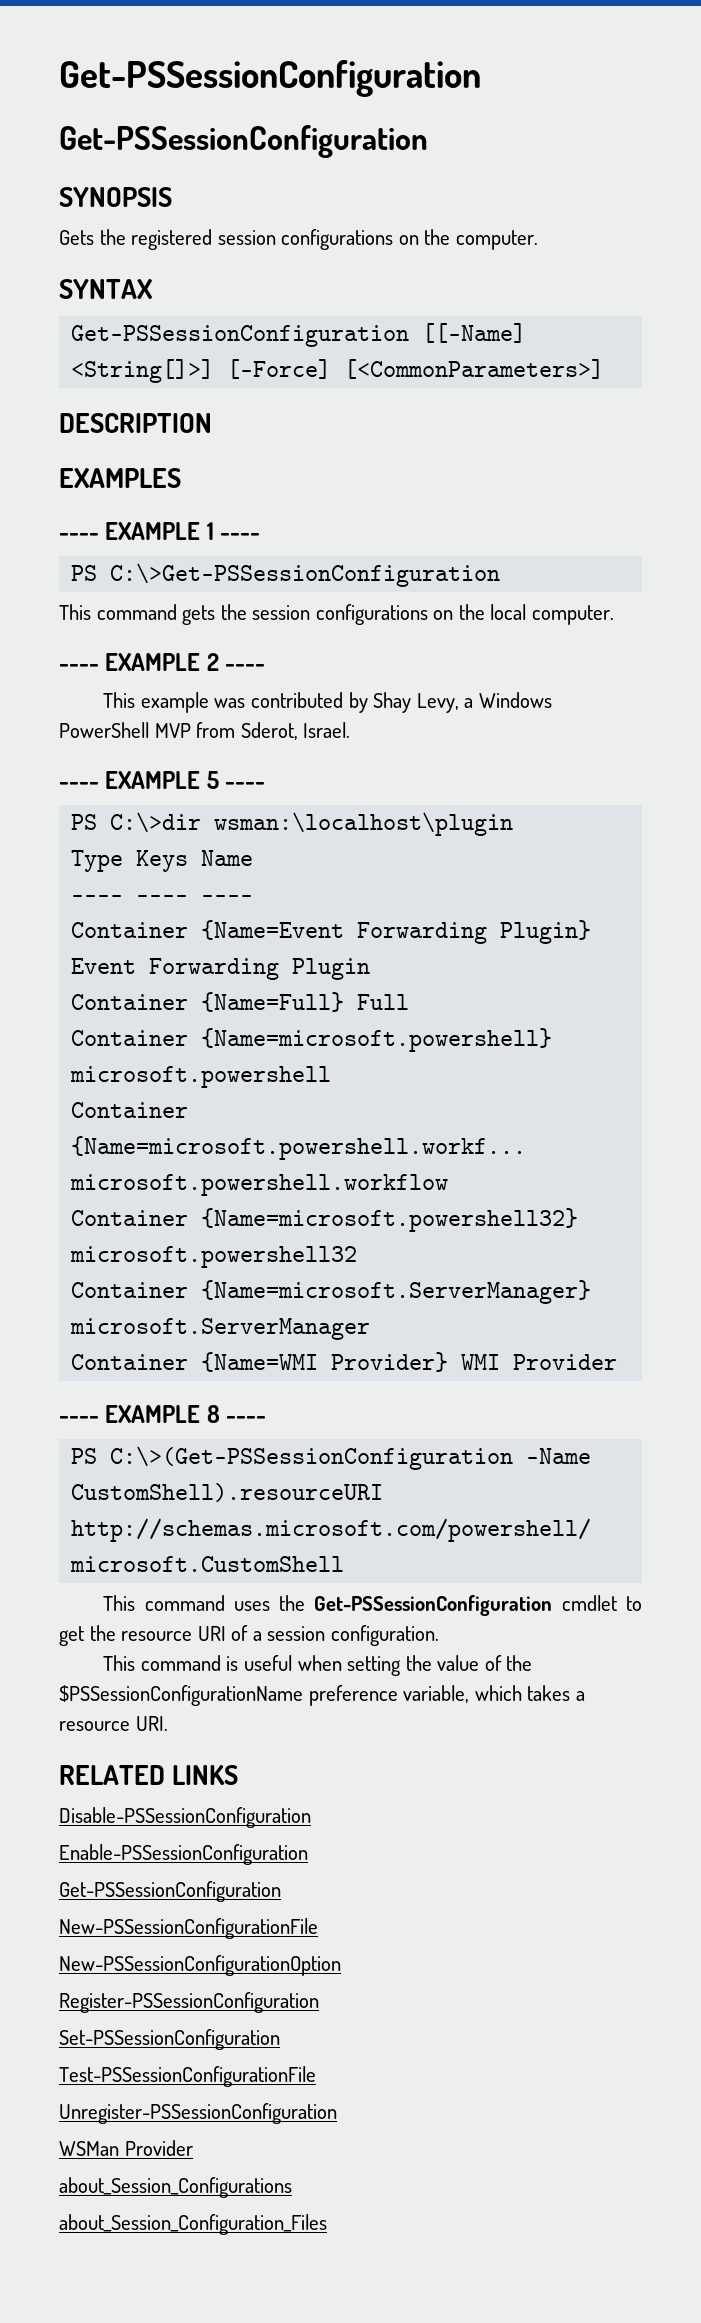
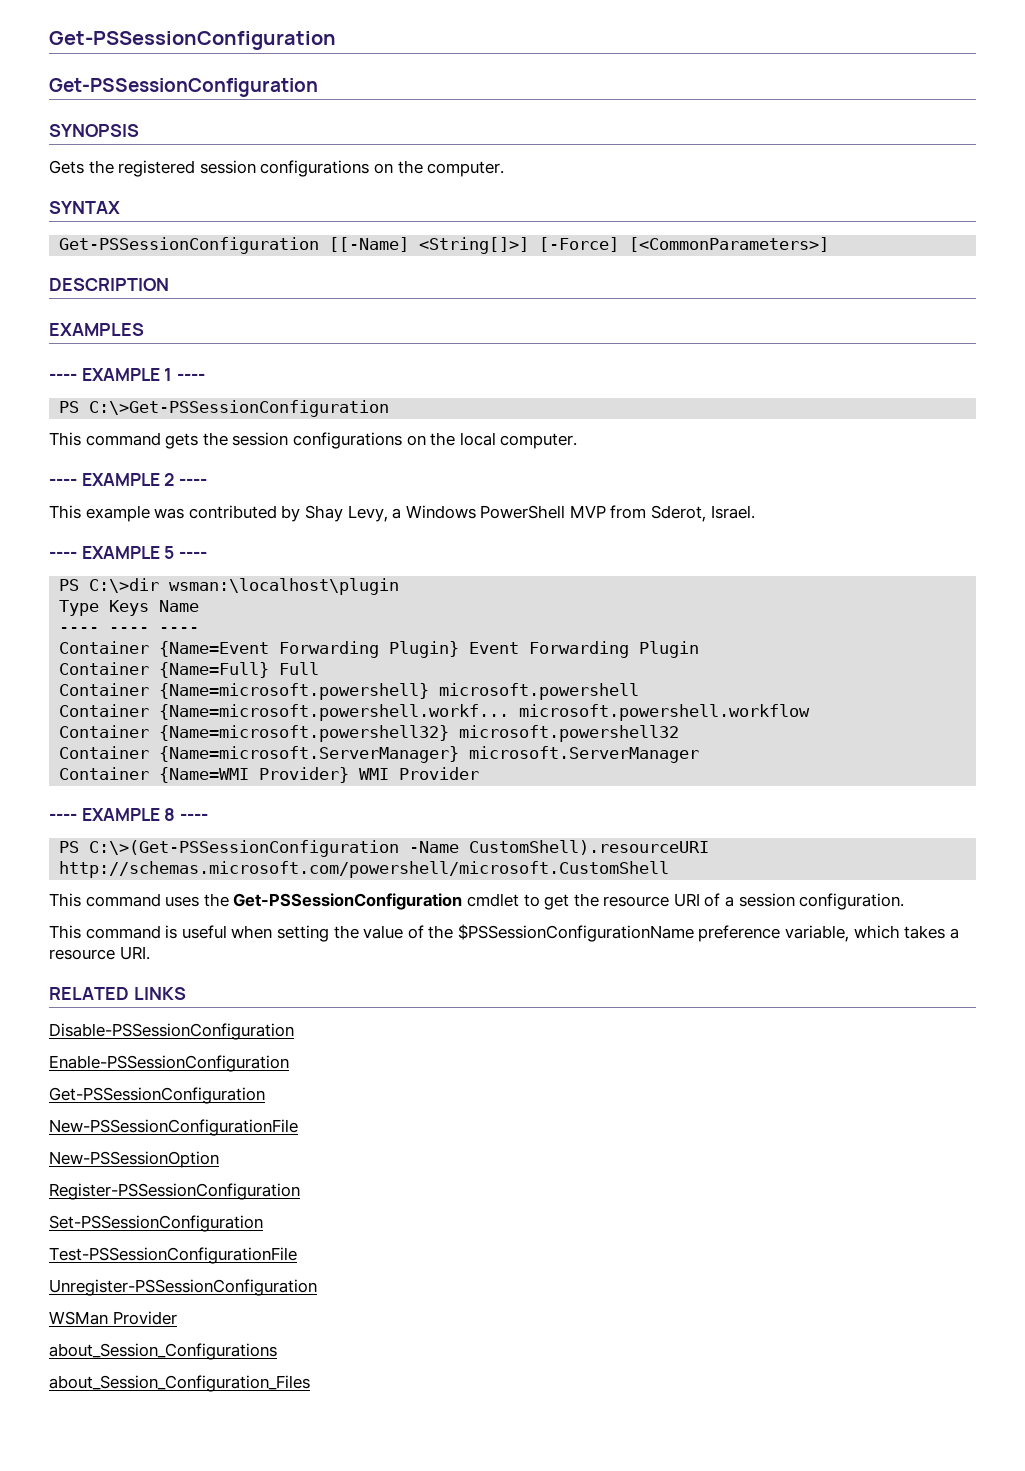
[59,1955,341,1976] New-PSSessionConfigurationOption -> [49,1151,219,1168] New-PSSessionOption

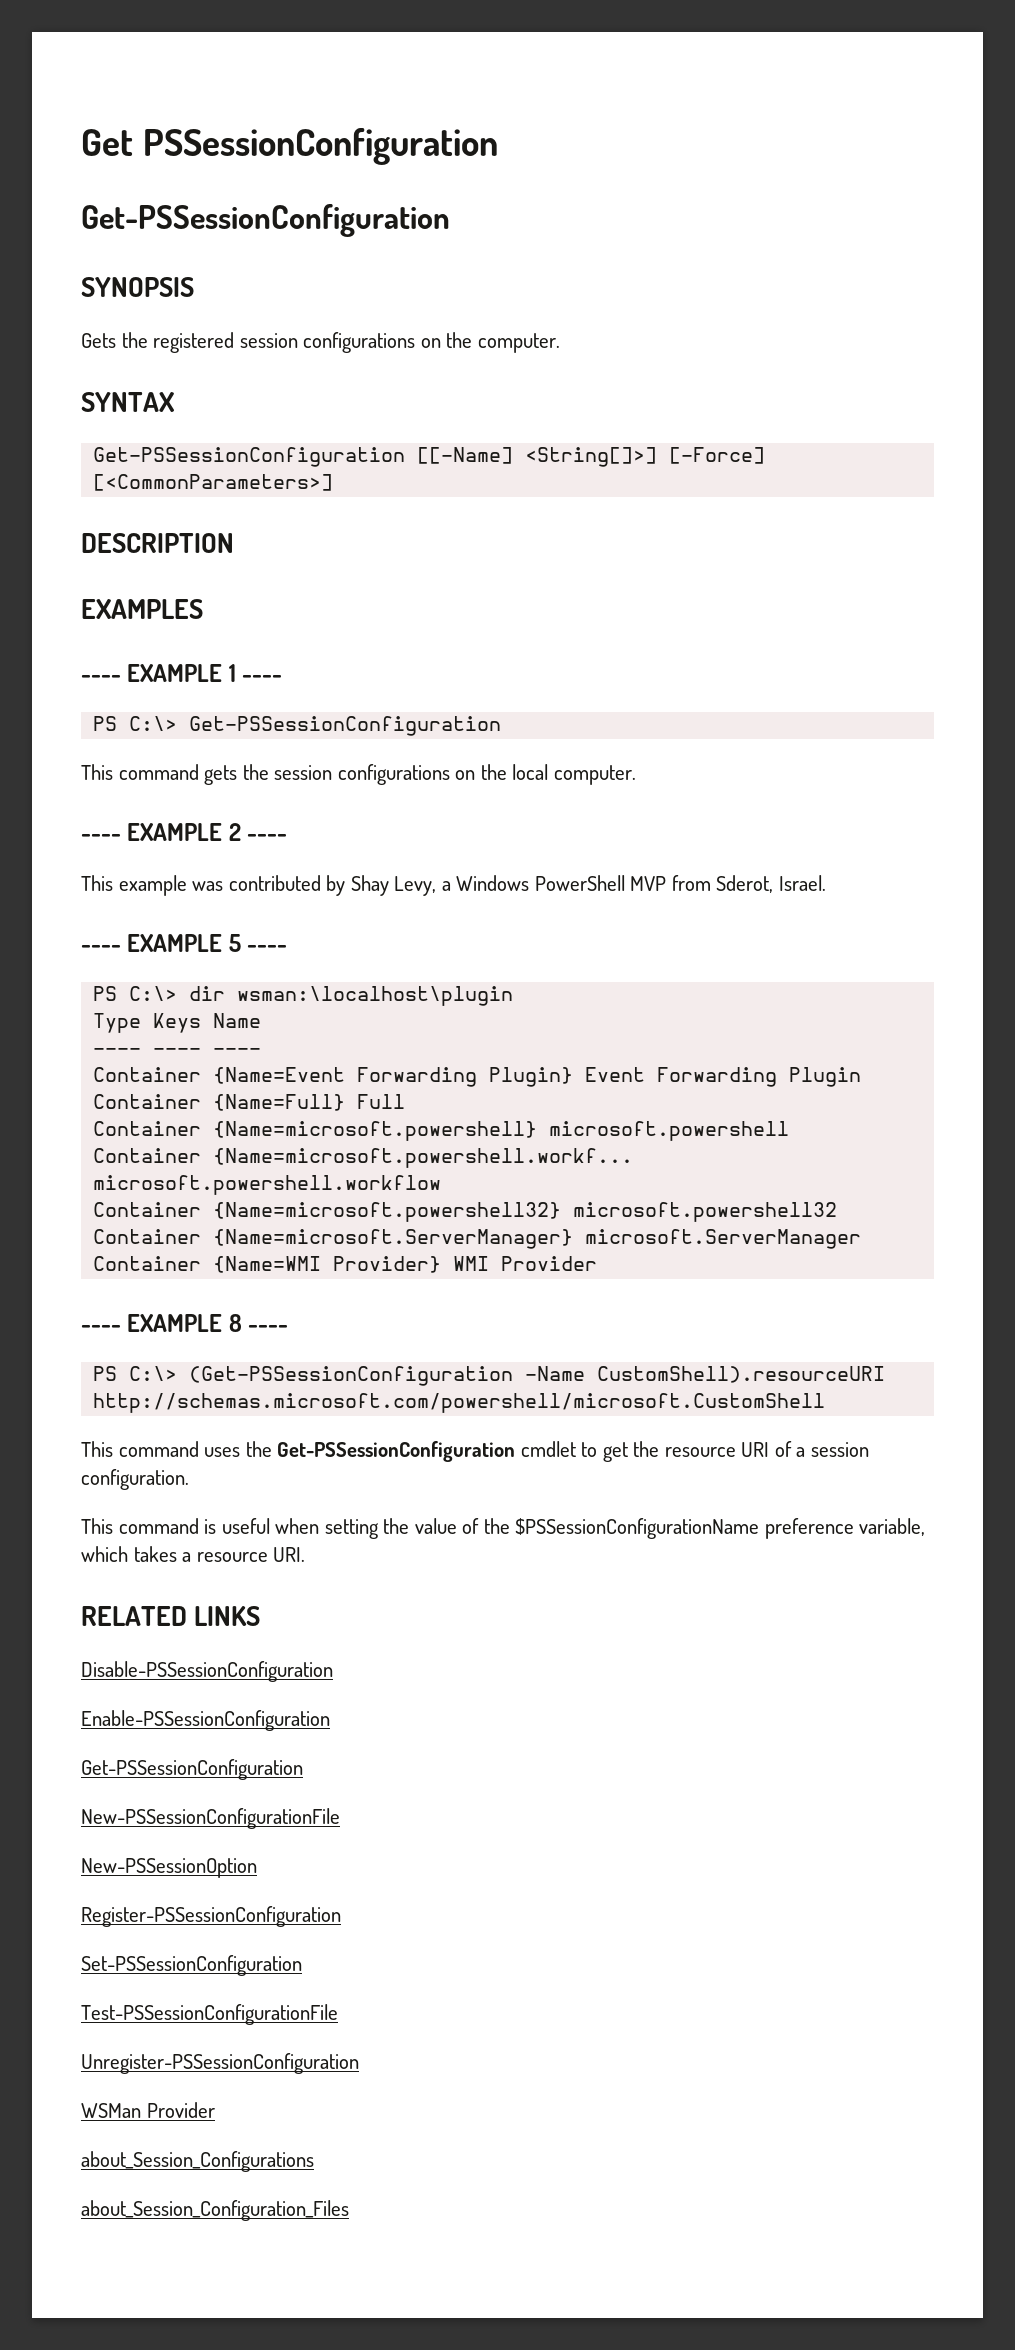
[49,31,336,50] Get-PSSessionConfiguration -> [81,128,498,165] Get PSSessionConfiguration
[89,400,390,417] C:\>Get-PSSessionConfiguration -> [129,716,502,736] C:\> Get-PSSessionConfiguration
[89,578,160,593] C:\>dir -> [129,986,226,1001] C:\> dir
[89,840,400,857] C:\>(Get-PSSessionConfiguration -> [129,1366,514,1386] C:\> (Get-PSSessionConfiguration

